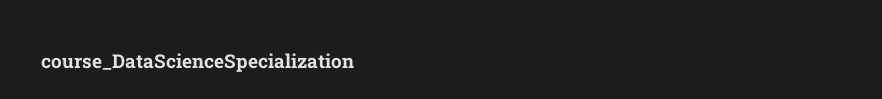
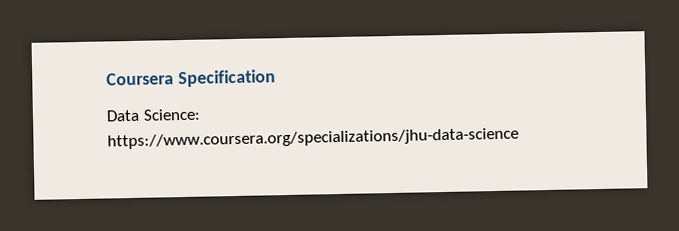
[41,53,354,72] course_DataScienceSpecialization -> [106,69,276,88] [106,108,201,122] [107,127,519,150] Coursera Specification // Data Science: https://www.coursera.org/specializations/jhu-data-science

